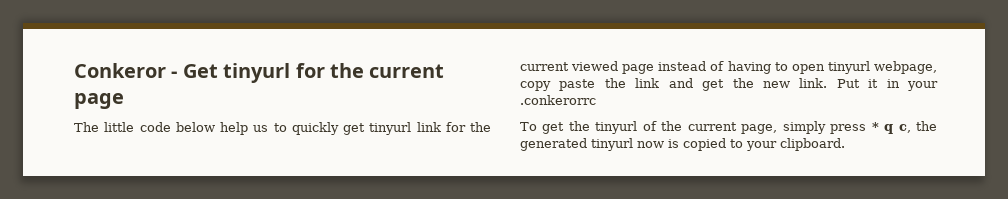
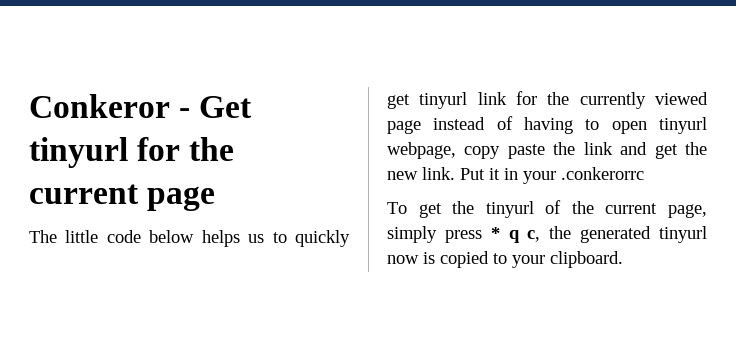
[220,122,248,135] help -> [201,230,240,247] helps
[520,62,569,71] current -> [579,92,646,109] currently

